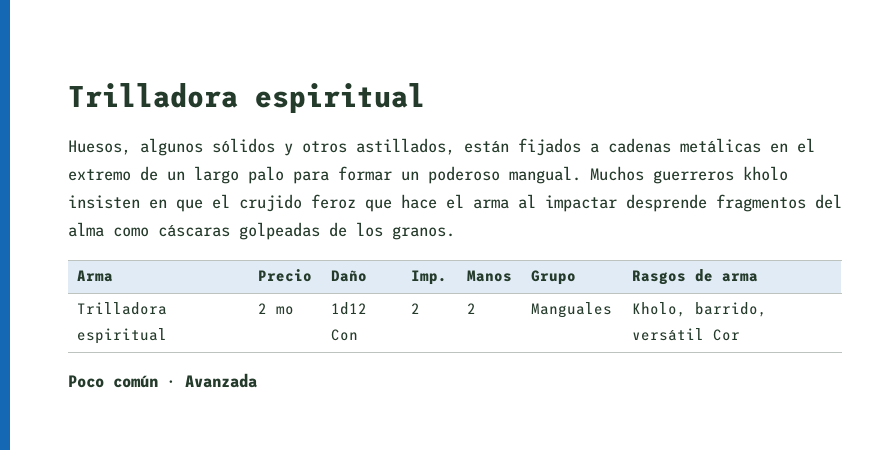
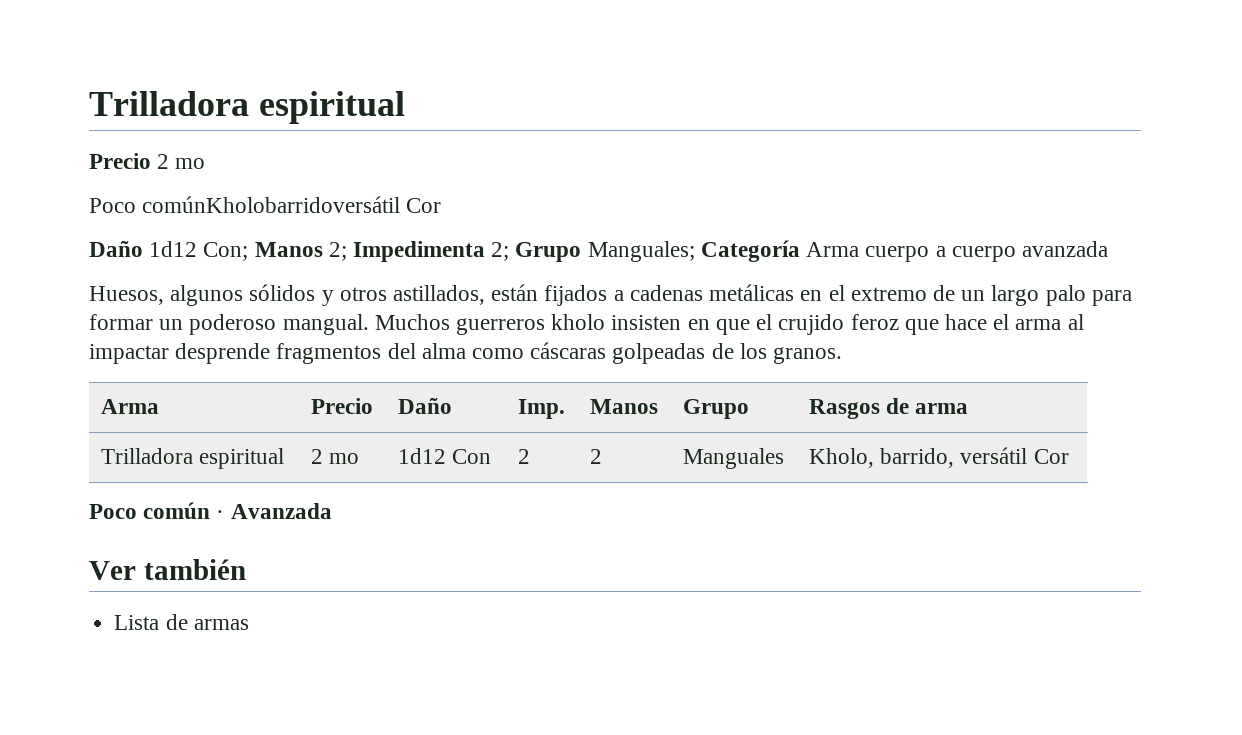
[68,83,425,113] Trilladora espiritual -> [89,91,405,124] [89,153,206,169] [89,196,442,213] [89,240,1108,262] Trilladora espiritual // Precio 2 mo // Poco comúnKholobarridoversátil Cor // Daño 1d12 Con; Manos 2; Impedimenta 2; Grupo Manguales; Categoría Arma cuerpo a cuerpo avanzada
(257, 380) none -> [89,559,246,580] [114,614,249,630] // Ver también // Lista de armas

